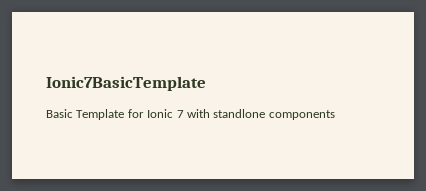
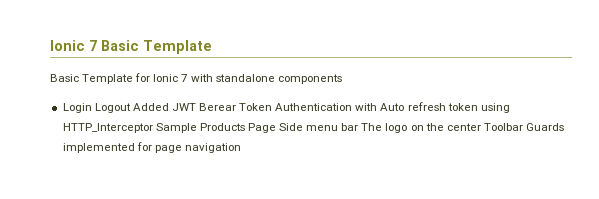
[46,76,206,91] Ionic7BasicTemplate -> [50,40,212,54] Ionic 7 Basic Template
[213,109,266,118] standlone -> [215,74,275,82] standalone
(335, 115) none -> [62,102,510,113] [62,123,565,133] [62,142,241,153] // Login Logout Added JWT Berear Token Authentication with Auto refresh token using HTTP_Interceptor Sample Products Page Side menu bar The logo on the center Toolbar Guards implemented for page navigation

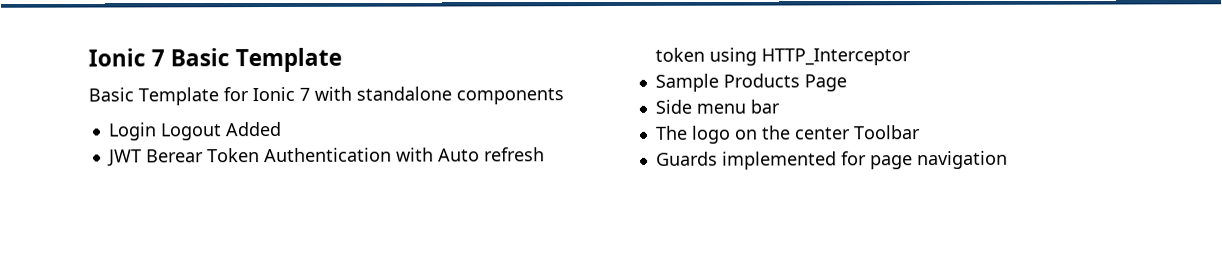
(169, 107) none -> (282, 129) //
(153, 128) none -> (911, 57) //
(276, 128) none -> (847, 83) //
(359, 127) none -> (780, 106) //
(523, 127) none -> (921, 132) //

